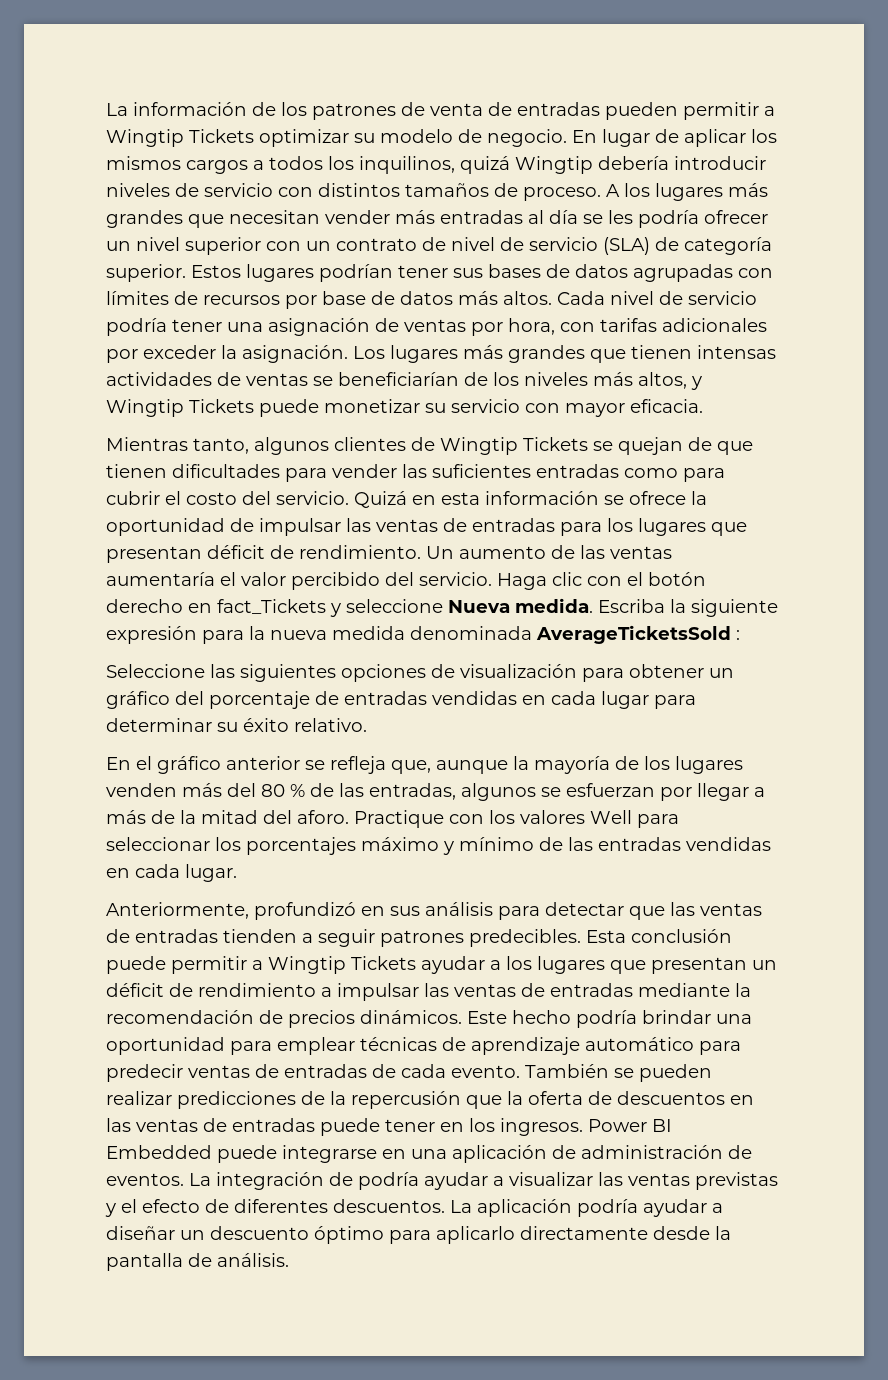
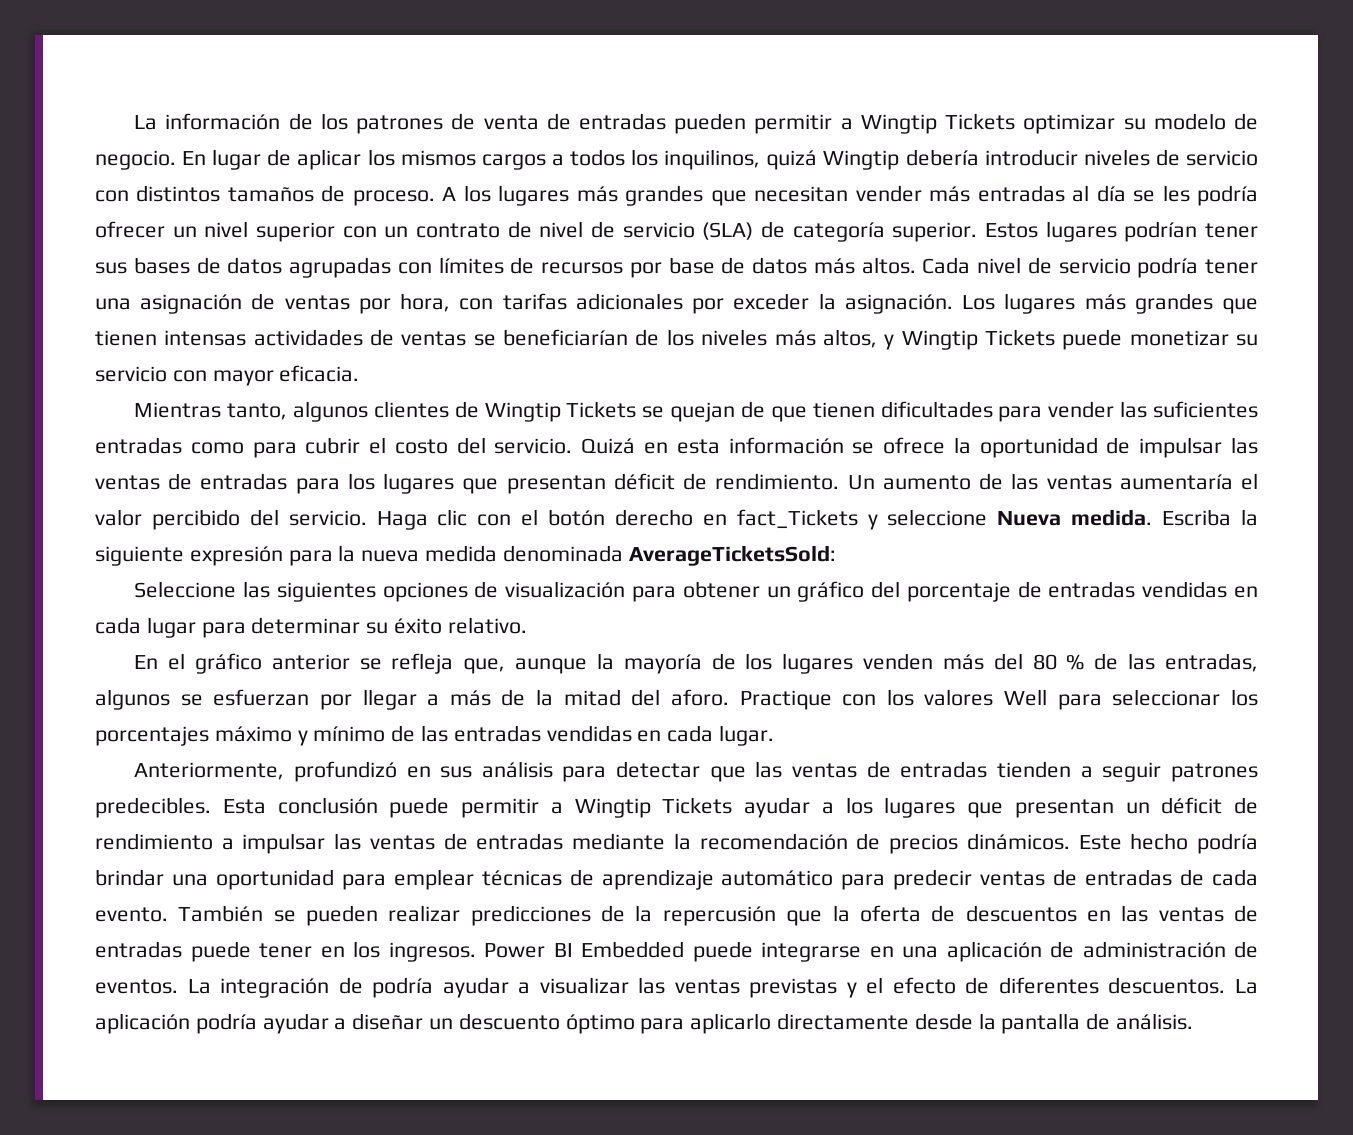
[536,625,740,644] AverageTicketsSold : -> [628,545,836,566] AverageTicketsSold:

